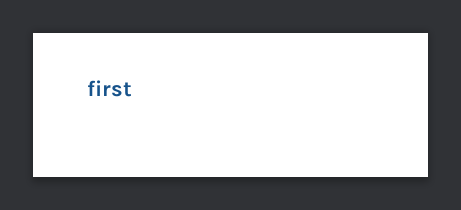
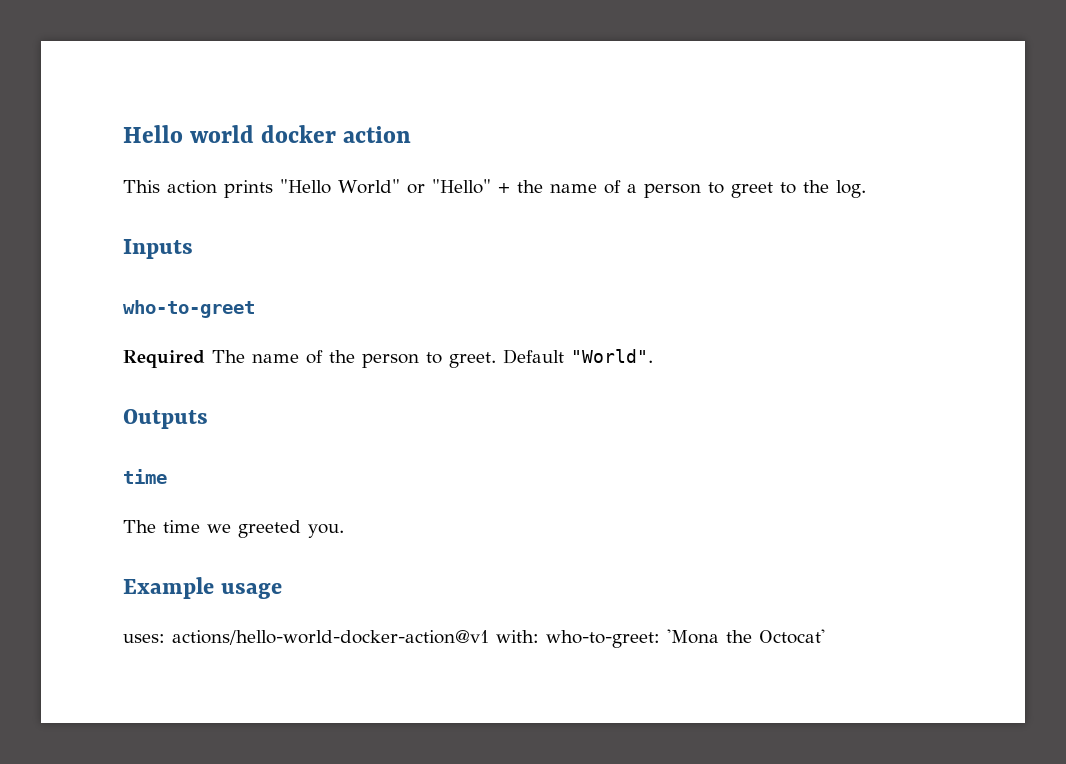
[87,80,132,97] first -> [123,125,412,143] [123,179,866,198] [123,239,193,259] [123,300,255,318] [123,349,653,368] [123,409,208,429] [123,469,167,484] [123,520,344,538] [123,577,282,599] [123,629,825,648] Hello world docker action // This action prints "Hello World" or "Hello" + the name of a person to greet to the log. // Inputs // who-to-greet // Required The name of the person to greet. Default "World". // Outputs // time // The time we greeted you. // Example usage // uses: actions/hello-world-docker-action@v1 with: who-to-greet: 'Mona the Octocat'

